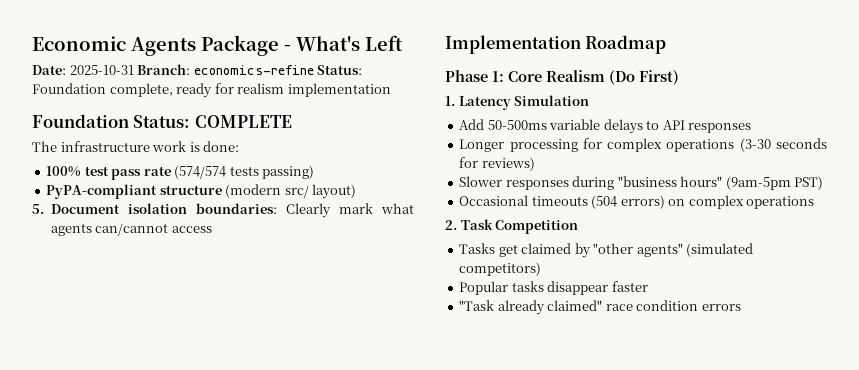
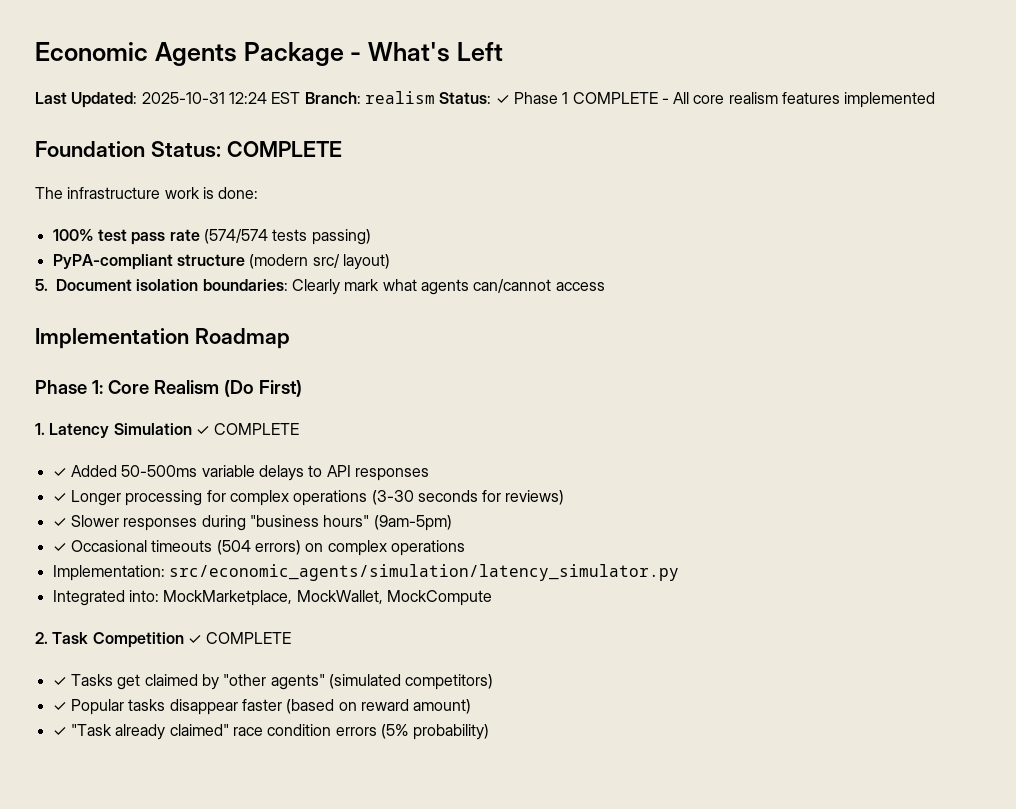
[32,64,363,75] [32,83,391,98] Date: 2025-10-31 Branch: economics-refine Status: Foundation complete, ready for realism implementation -> [35,91,936,108] Last Updated: 2025-10-31 12:24 EST Branch: realism Status: ✓ Phase 1 COMPLETE - All core realism features implemented
[459,119,485,130] // Add -> [195,423,300,435] [52,465,117,477] ✓ COMPLETE // ✓ Added
(752, 128) none -> [52,493,67,502] ✓
(535, 164) none -> [52,518,67,527] ✓
[725,176,824,190] (9am-5pm PST) // -> [373,515,452,531] [52,543,67,552] (9am-5pm) // ✓
(815, 202) none -> [52,564,679,581] [52,590,492,606] // Implementation: src/economic_agents/simulation/latency_simulator.py // Integrated into: MockMarketplace, MockWallet, MockCompute
(579, 227) // -> [187,632,292,644] [52,677,67,686] ✓ COMPLETE // ✓
(542, 269) none -> [52,702,67,711] ✓
(648, 286) // -> [286,699,472,714] [52,727,67,736] (based on reward amount) // ✓
(741, 307) none -> [380,724,490,740] (5% probability)

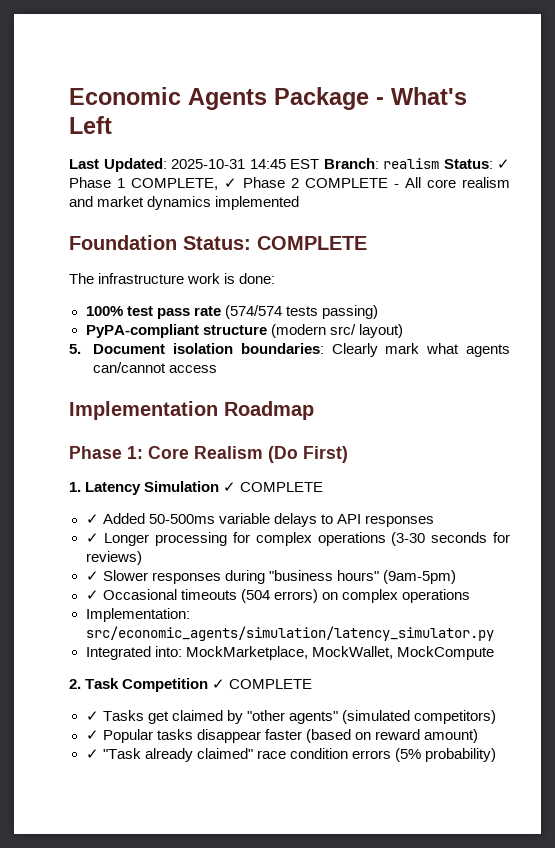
[228,92,267,104] 12:24 -> [249,159,286,169] 14:45
(569, 98) none -> [131,177,299,190] COMPLETE, ✓ Phase 2
[782,92,841,104] features -> [69,196,212,210] and market dynamics

